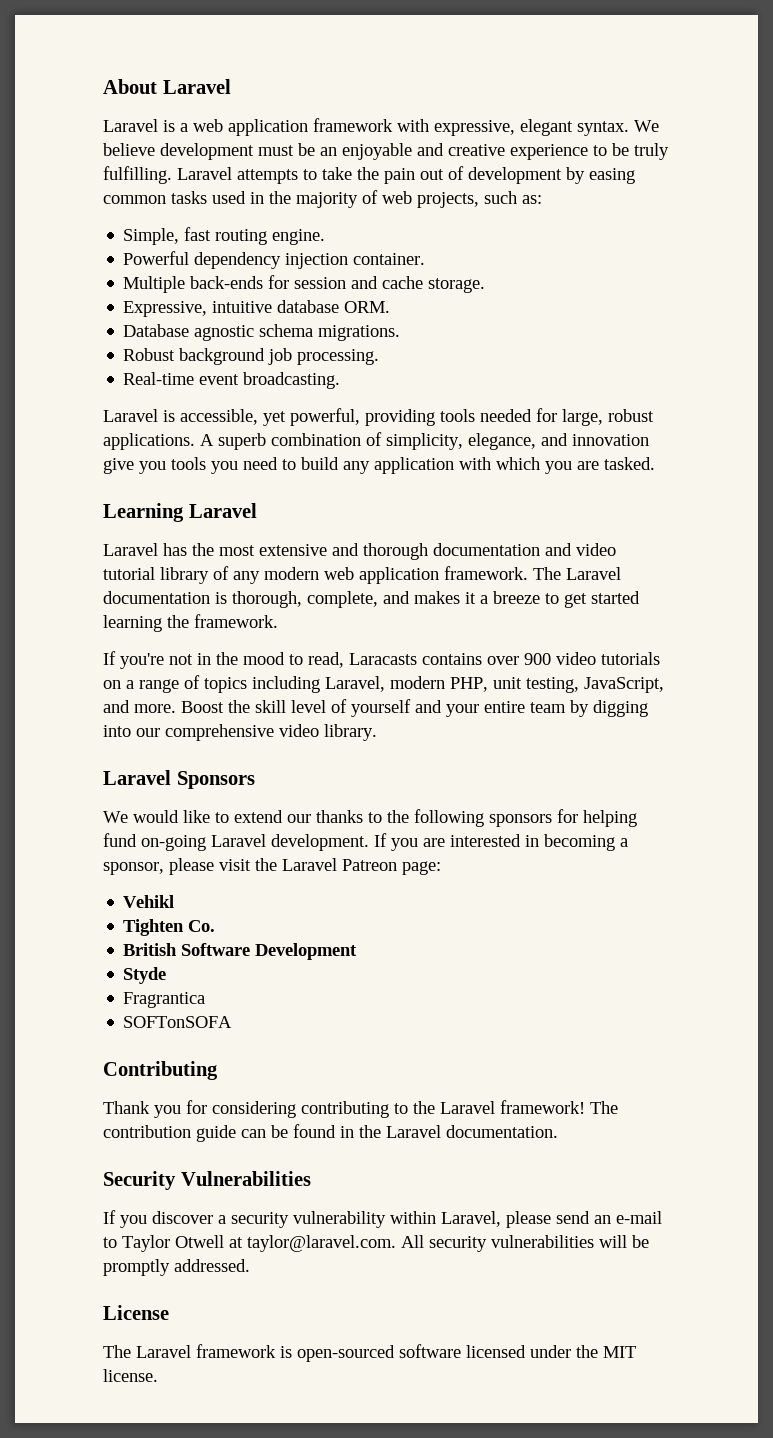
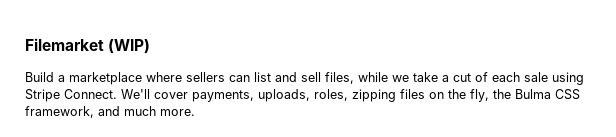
[103,79,231,94] [103,118,659,136] [103,143,669,160] [103,166,635,184] [103,190,542,208] [123,227,326,245] [123,251,426,269] [123,275,486,293] [123,300,391,317] [123,324,401,341] [123,348,380,365] [123,372,341,389] [103,408,654,426] [103,432,649,450] [103,457,655,474] [103,503,257,522] [103,543,616,560] [103,566,621,584] [103,591,640,608] [103,614,278,632] [103,651,660,669] [103,675,664,693] [103,699,648,717] [103,724,377,741] [103,770,255,789] [103,809,637,827] [103,833,628,851] [103,858,441,875] [123,895,175,908] [123,919,216,936] [123,943,358,960] [123,967,167,984] [123,992,206,1008] [123,1016,233,1028] [103,1061,218,1080] [103,1100,618,1118] [103,1124,558,1142] [103,1171,311,1190] [103,1210,662,1228] [103,1235,649,1252] [103,1259,250,1276] [103,1305,169,1320] [103,1344,636,1362] [103,1369,158,1382] About Laravel // Laravel is a web application framework with expressive, elegant syntax. We believe development must be an enjoyable and creative experience to be truly fulfilling. Laravel attempts to take the pain out of development by easing common tasks used in the majority of web projects, such as: // Simple, fast routing engine. // Powerful dependency injection container. // Multiple back-ends for session and cache storage. // Expressive, intuitive database ORM. // Database agnostic schema migrations. // Robust background job processing. // Real-time event broadcasting. // Laravel is accessible, yet powerful, providing tools needed for large, robust applications. A superb combination of simplicity, elegance, and innovation give you tools you need to build any application with which you are tasked. // Learning Laravel // Laravel has the most extensive and thorough documentation and video tutorial library of any modern web application framework. The Laravel documentation is thorough, complete, and makes it a breeze to get started learning the framework. // If you're not in the mood to read, Laracasts contains over 900 video tutorials on a range of topics including Laravel, modern PHP, unit testing, JavaScript, and more. Boost the skill level of yourself and your entire team by digging into our comprehensive video library. // Laravel Sponsors // We would like to extend our thanks to the following sponsors for helping fund on-going Laravel development. If you are interested in becoming a sponsor, please visit the Laravel Patreon page: // Vehikl // Tighten Co. // British Software Development // Styde // Fragrantica // SOFTonSOFA // Contributing // Thank you for considering contributing to the Laravel framework! The contribution guide can be found in the Laravel documentation. // Security Vulnerabilities // If you discover a security vulnerability within Laravel, please send an e-mail to Taylor Otwell at taylor@laravel.com. All security vulnerabilities will be promptly addressed. // License // The Laravel framework is open-sourced software licensed under the MIT license. -> [25,38,151,54] [25,72,584,85] [25,89,580,102] [25,106,195,118] Filemarket (WIP) // Build a marketplace where sellers can list and sell files, while we take a cut of each sale using Stripe Connect. We'll cover payments, uploads, roles, zipping files on the fly, the Bulma CSS framework, and much more.

